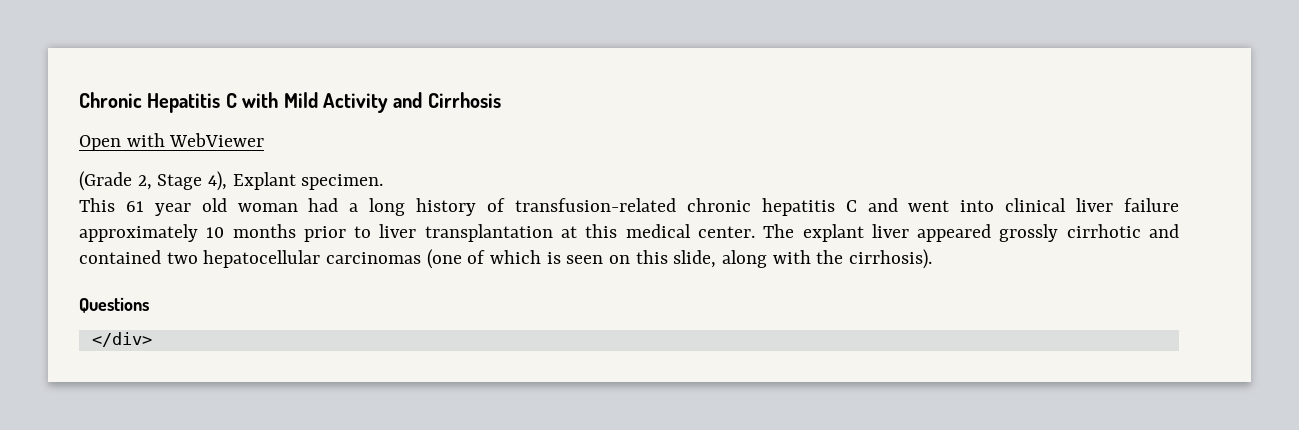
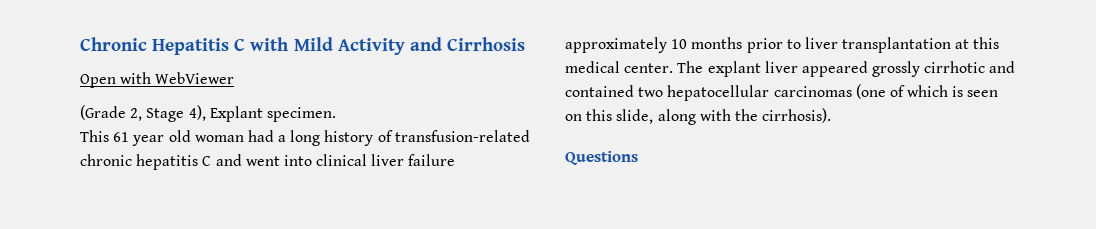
[91,332,152,347] // </div> -> (638, 158) none

